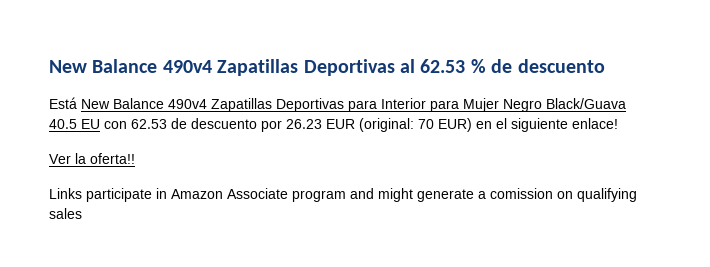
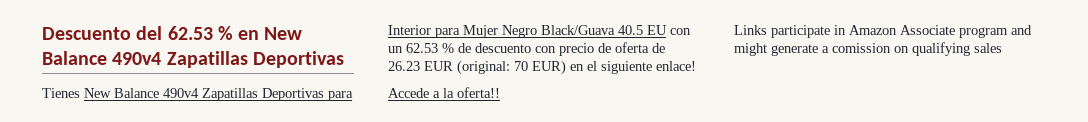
[49,59,605,76] [49,97,77,109] New Balance 490v4 Zapatillas Deportivas al 62.53 % de descuento // Está -> [42,26,303,40] [42,51,344,68] [42,88,80,98] Descuento del 62.53 % en New Balance 490v4 Zapatillas Deportivas // Tienes
[131,118,282,132] 62.53 de descuento por -> [388,42,665,56] un 62.53 % de descuento con precio de oferta de
[49,154,71,164] Ver -> [388,88,440,98] Accede a

